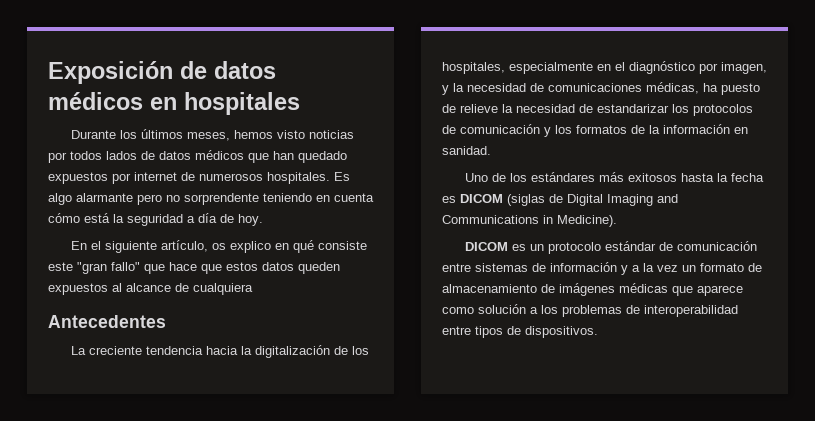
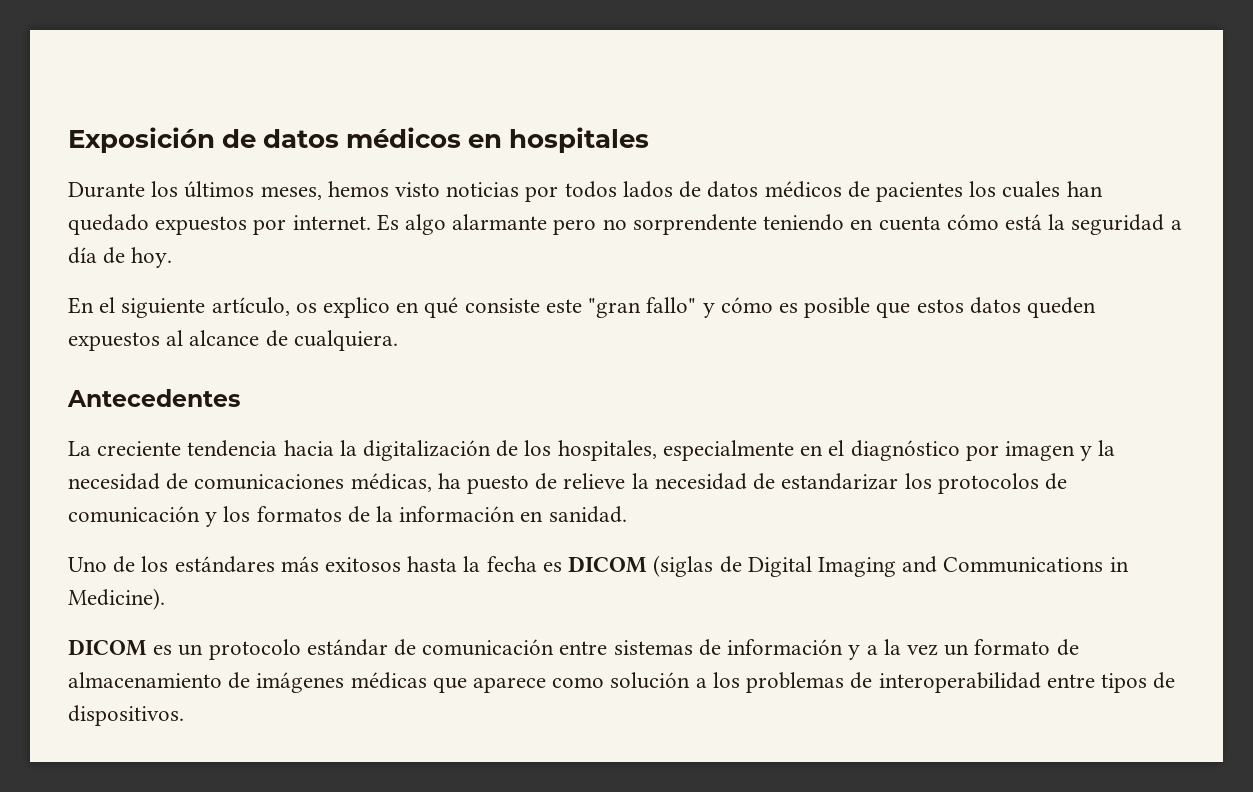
[248,151,347,163] [48,172,330,184] que han quedado expuestos por internet de numerosos hospitales. -> [847,181,1103,202] [68,214,371,235] de pacientes los cuales han quedado expuestos por internet.
[144,262,197,274] que hace -> [702,297,871,318] y cómo es posible
[193,283,253,295] cualquiera -> [293,330,398,351] cualquiera.
[721,62,767,74] imagen, -> [1004,441,1075,461] imagen

